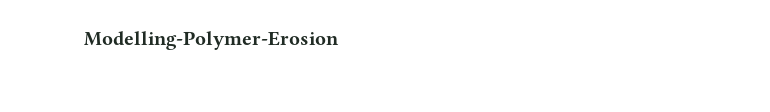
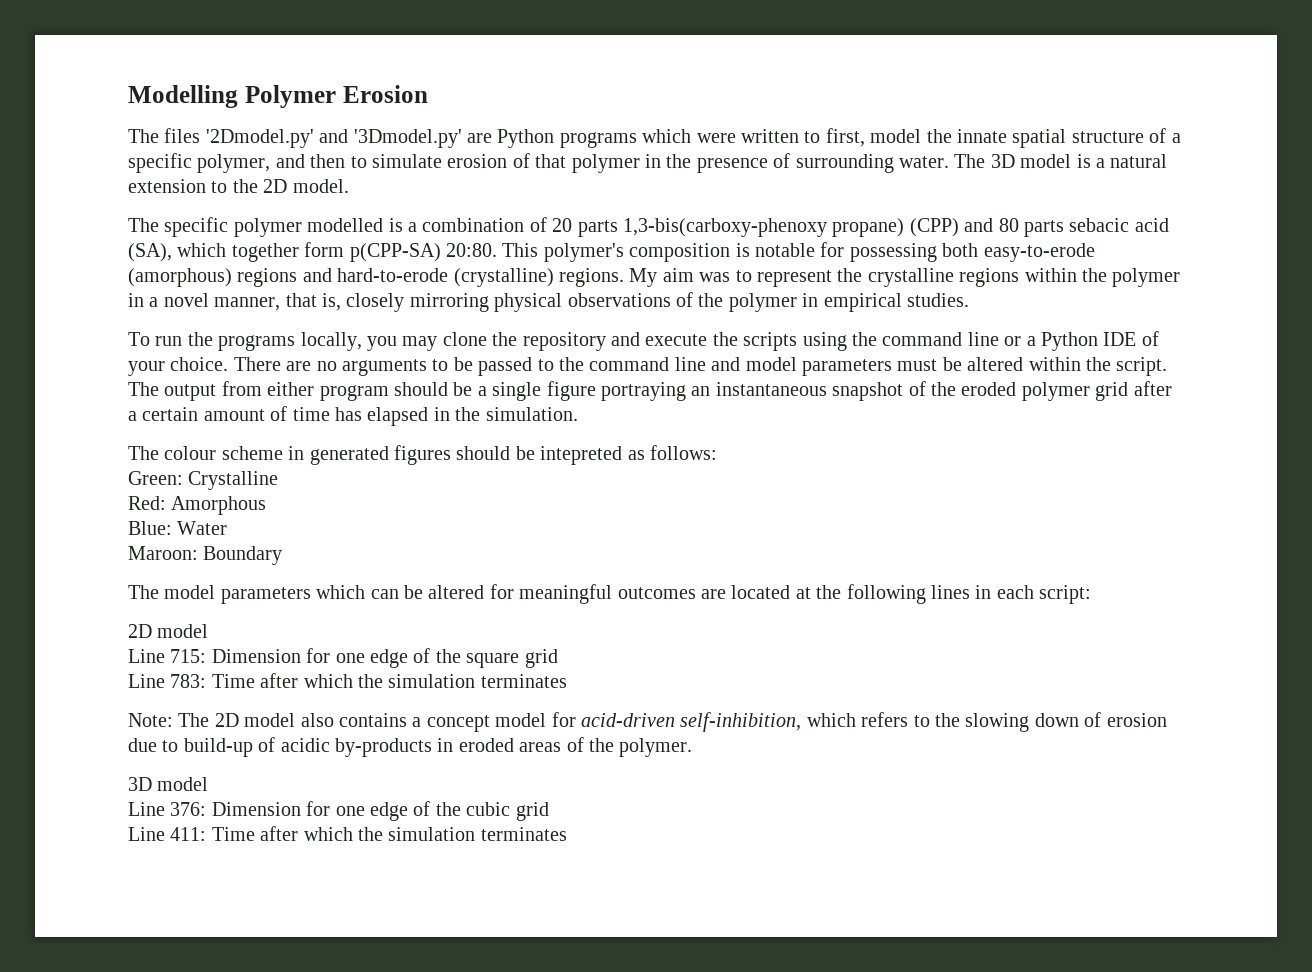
[84,31,339,50] Modelling-Polymer-Erosion -> [128,85,428,108] [128,128,1181,148] [128,153,1168,173] [128,179,349,193] [128,217,1169,237] [128,242,1095,262] [128,268,1181,287] [128,292,969,312] [128,331,1159,351] [128,357,1168,376] [128,381,1172,401] [128,406,578,426] [128,445,717,465] [128,471,279,490] [128,496,267,515] [128,521,228,535] [128,546,283,565] [128,584,1092,604] [128,624,209,638] [128,648,558,668] [128,673,567,688] [128,712,1167,732] [128,737,693,757] [128,777,209,791] [128,801,549,821] [128,826,567,841] Modelling Polymer Erosion // The files '2Dmodel.py' and '3Dmodel.py' are Python programs which were written to first, model the innate spatial structure of a specific polymer, and then to simulate erosion of that polymer in the presence of surrounding water. The 3D model is a natural extension to the 2D model. // The specific polymer modelled is a combination of 20 parts 1,3-bis(carboxy-phenoxy propane) (CPP) and 80 parts sebacic acid (SA), which together form p(CPP-SA) 20:80. This polymer's composition is notable for possessing both easy-to-erode (amorphous) regions and hard-to-erode (crystalline) regions. My aim was to represent the crystalline regions within the polymer in a novel manner, that is, closely mirroring physical observations of the polymer in empirical studies. // To run the programs locally, you may clone the repository and execute the scripts using the command line or a Python IDE of your choice. There are no arguments to be passed to the command line and model parameters must be altered within the script. The output from either program should be a single figure portraying an instantaneous snapshot of the eroded polymer grid after a certain amount of time has elapsed in the simulation. // The colour scheme in generated figures should be intepreted as follows: // Green: Crystalline // Red: Amorphous // Blue: Water // Maroon: Boundary // The model parameters which can be altered for meaningful outcomes are located at the following lines in each script: // 2D model // Line 715: Dimension for one edge of the square grid // Line 783: Time after which the simulation terminates // Note: The 2D model also contains a concept model for acid-driven self-inhibition, which refers to the slowing down of erosion due to build-up of acidic by-products in eroded areas of the polymer. // 3D model // Line 376: Dimension for one edge of the cubic grid // Line 411: Time after which the simulation terminates

